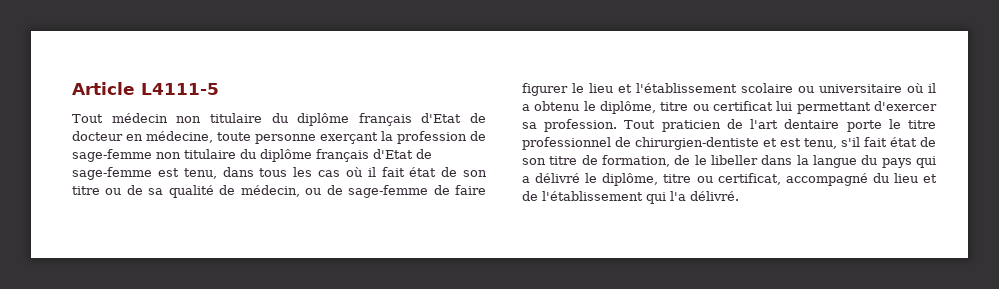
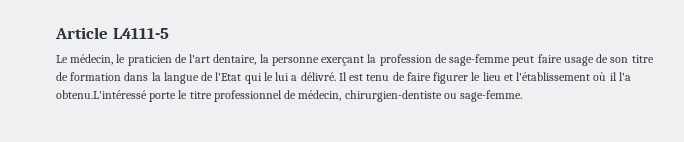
[72,113,486,126] [72,131,251,143] Tout médecin non titulaire du diplôme français d'Etat de docteur en médecine, toute -> [56,54,269,66] Le médecin, le praticien de l'art dentaire, la
[156,149,432,162] [72,167,487,180] [72,185,429,198] non titulaire du diplôme français d'Etat de sage-femme est tenu, dans tous les cas où il fait état de son titre ou de sa qualité de médecin, ou de sage-femme -> [512,54,654,66] [56,72,390,84] peut faire usage de son titre de formation dans la langue de l'Etat qui le lui a délivré. Il est tenu
[741,83,936,93] [522,101,937,114] [522,119,840,132] scolaire ou universitaire où il a obtenu le diplôme, titre ou certificat lui permettant d'exercer sa profession. Tout praticien de l'art dentaire -> [593,72,631,81] [56,90,147,99] où il l'a obtenu.L'intéressé
[635,137,936,150] [522,155,936,168] [522,173,938,186] [522,191,739,204] chirurgien-dentiste et est tenu, s'il fait état de son titre de formation, de le libeller dans la langue du pays qui a délivré le diplôme, titre ou certificat, accompagné du lieu et de l'établissement qui l'a délivré. -> [298,90,523,102] médecin, chirurgien-dentiste ou sage-femme.

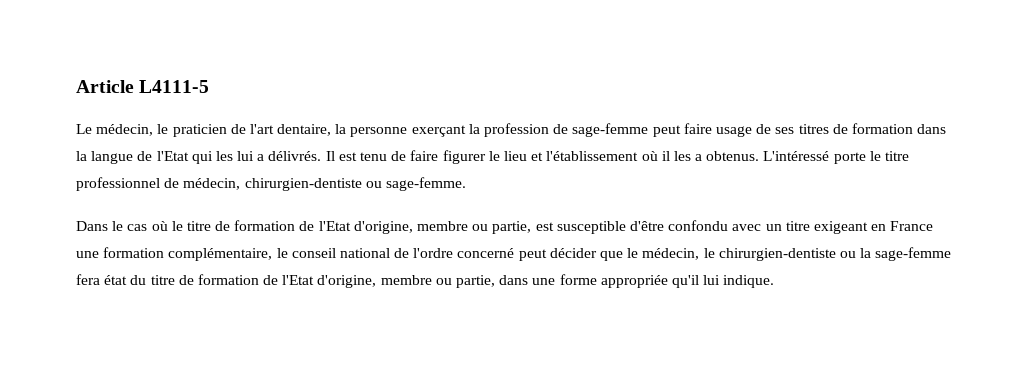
[610,55,654,63] son titre -> [775,124,829,134] ses titres
[263,72,273,81] le -> [215,151,233,161] les
[300,72,336,81] délivré. -> [268,151,322,161] délivrés.
[618,72,631,81] [56,90,147,99] l'a obtenu.L'intéressé -> [673,151,830,161] les a obtenus. L'intéressé
(523, 96) none -> [76,220,934,234] [76,247,952,261] [76,274,775,288] // Dans le cas où le titre de formation de l'Etat d'origine, membre ou partie, est susceptible d'être confondu avec un titre exigeant en France une formation complémentaire, le conseil national de l'ordre concerné peut décider que le médecin, le chirurgien-dentiste ou la sage-femme fera état du titre de formation de l'Etat d'origine, membre ou partie, dans une forme appropriée qu'il lui indique.

